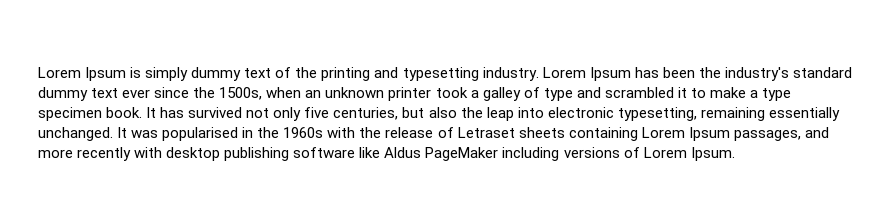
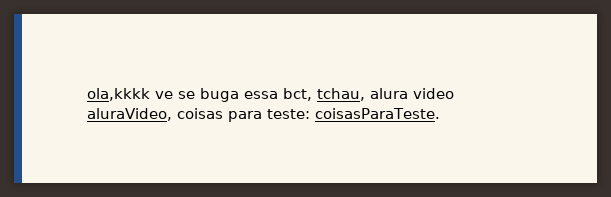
[38,67,852,81] [38,87,792,101] [38,107,840,121] [38,127,829,141] [38,147,735,161] Lorem Ipsum is simply dummy text of the printing and typesetting industry. Lorem Ipsum has been the industry's standard dummy text ever since the 1500s, when an unknown printer took a galley of type and scrambled it to make a type specimen book. It has survived not only five centuries, but also the leap into electronic typesetting, remaining essentially unchanged. It was popularised in the 1960s with the release of Letraset sheets containing Lorem Ipsum passages, and more recently with desktop publishing software like Aldus PageMaker including versions of Lorem Ipsum. -> [87,88,454,102] [87,108,440,122] ola,kkkk ve se buga essa bct, tchau, alura video aluraVideo, coisas para teste: coisasParaTeste.

